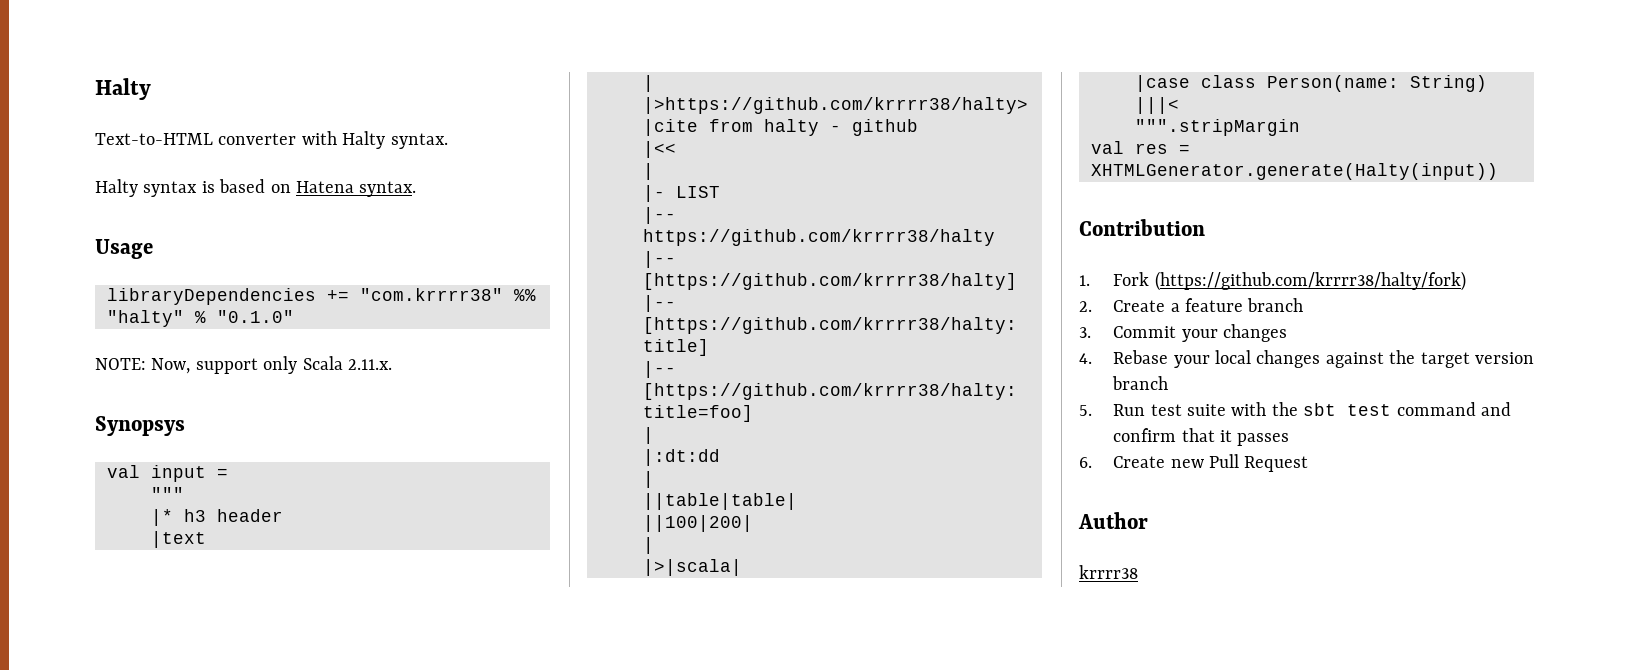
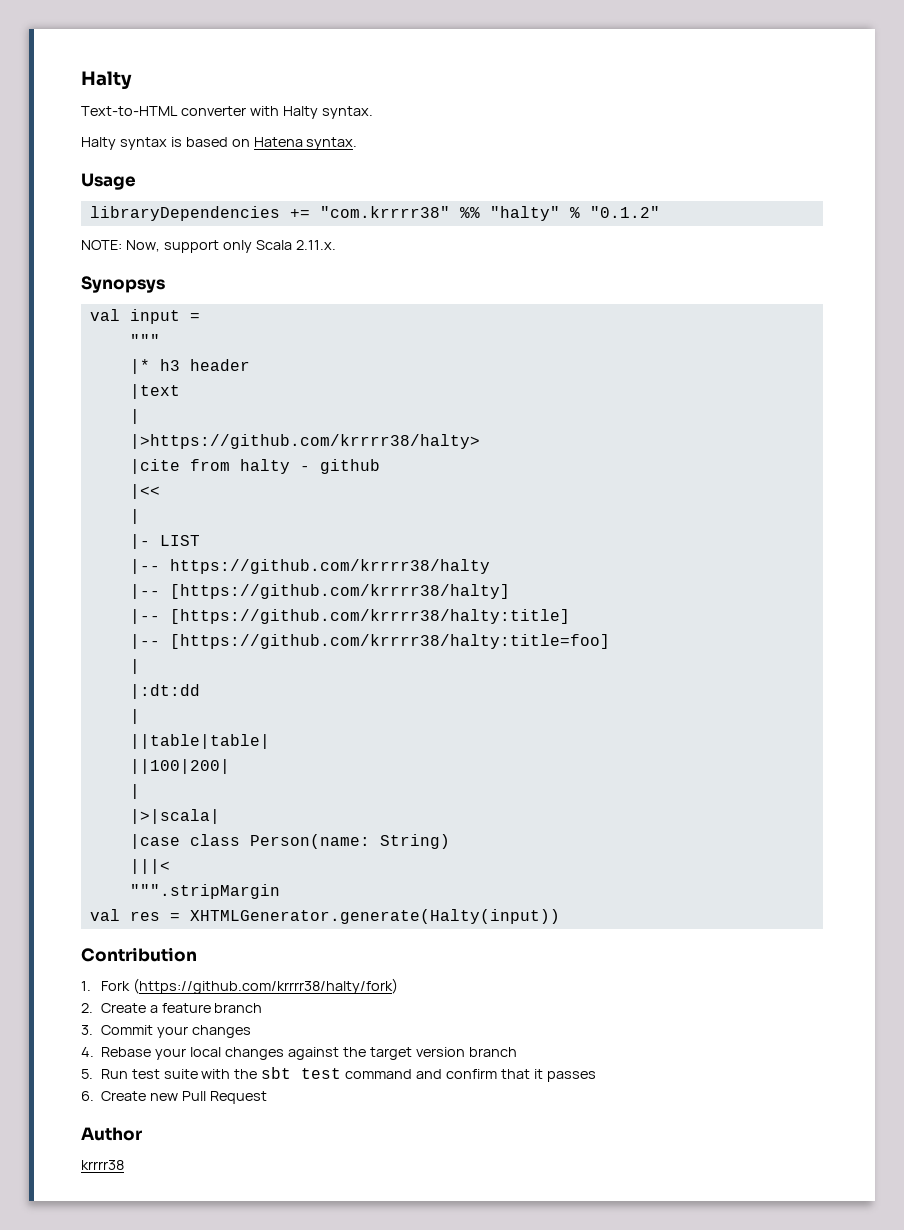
[217,310,294,323] "0.1.0" -> [589,206,660,218] "0.1.2"

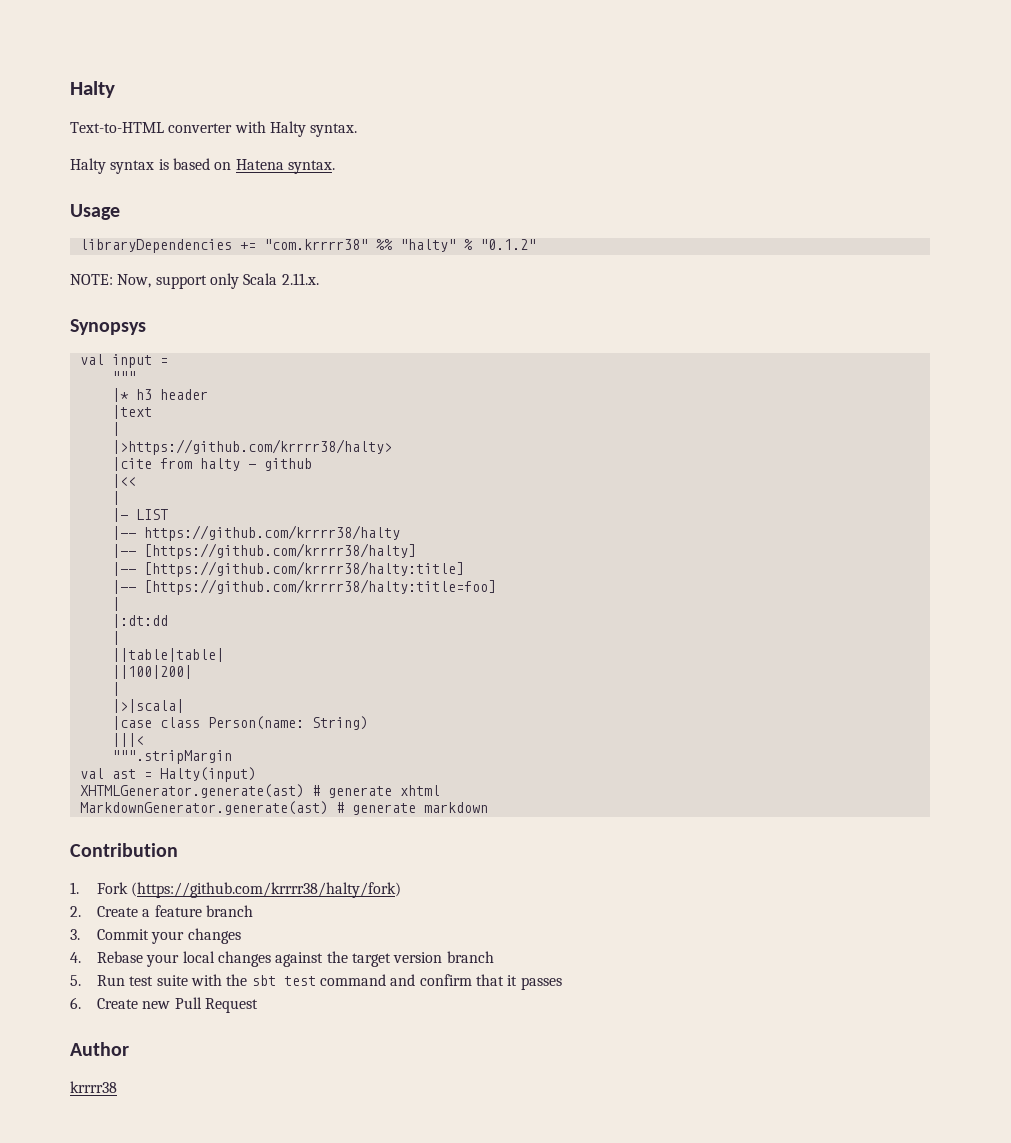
[129,909,560,924] res = XHTMLGenerator.generate(Halty(input)) -> [111,767,256,782] [79,784,440,798] [79,801,488,815] ast = Halty(input) // XHTMLGenerator.generate(ast) # generate xhtml // MarkdownGenerator.generate(ast) # generate markdown

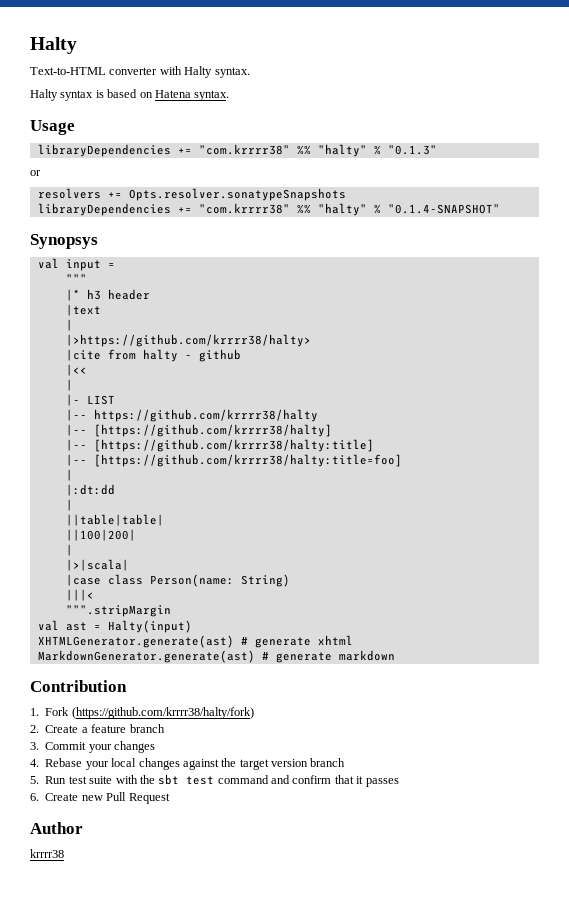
[479,239,536,250] [70,273,319,289] "0.1.2" // NOTE: Now, support only Scala 2.11.x. -> [387,145,437,155] [30,170,41,176] [37,188,346,201] [37,203,500,216] "0.1.3" // or // resolvers += Opts.resolver.sonatypeSnapshots // libraryDependencies += "com.krrrr38" %% "halty" % "0.1.4-SNAPSHOT"

